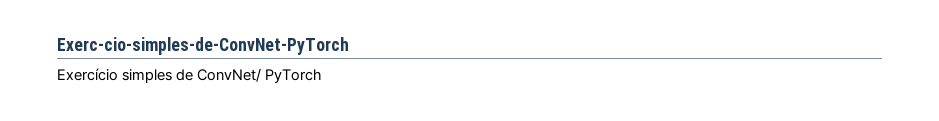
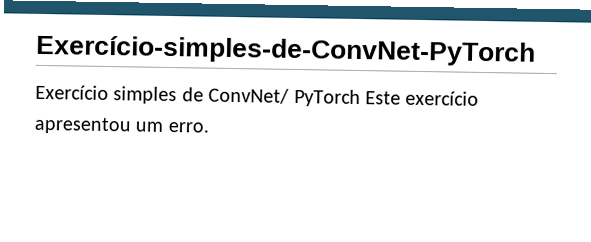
[57,37,349,55] Exerc-cio-simples-de-ConvNet-PyTorch -> [35,34,536,67] Exercício-simples-de-ConvNet-PyTorch
(322, 76) none -> [365,90,480,106] [34,116,209,135] Este exercício apresentou um erro.

